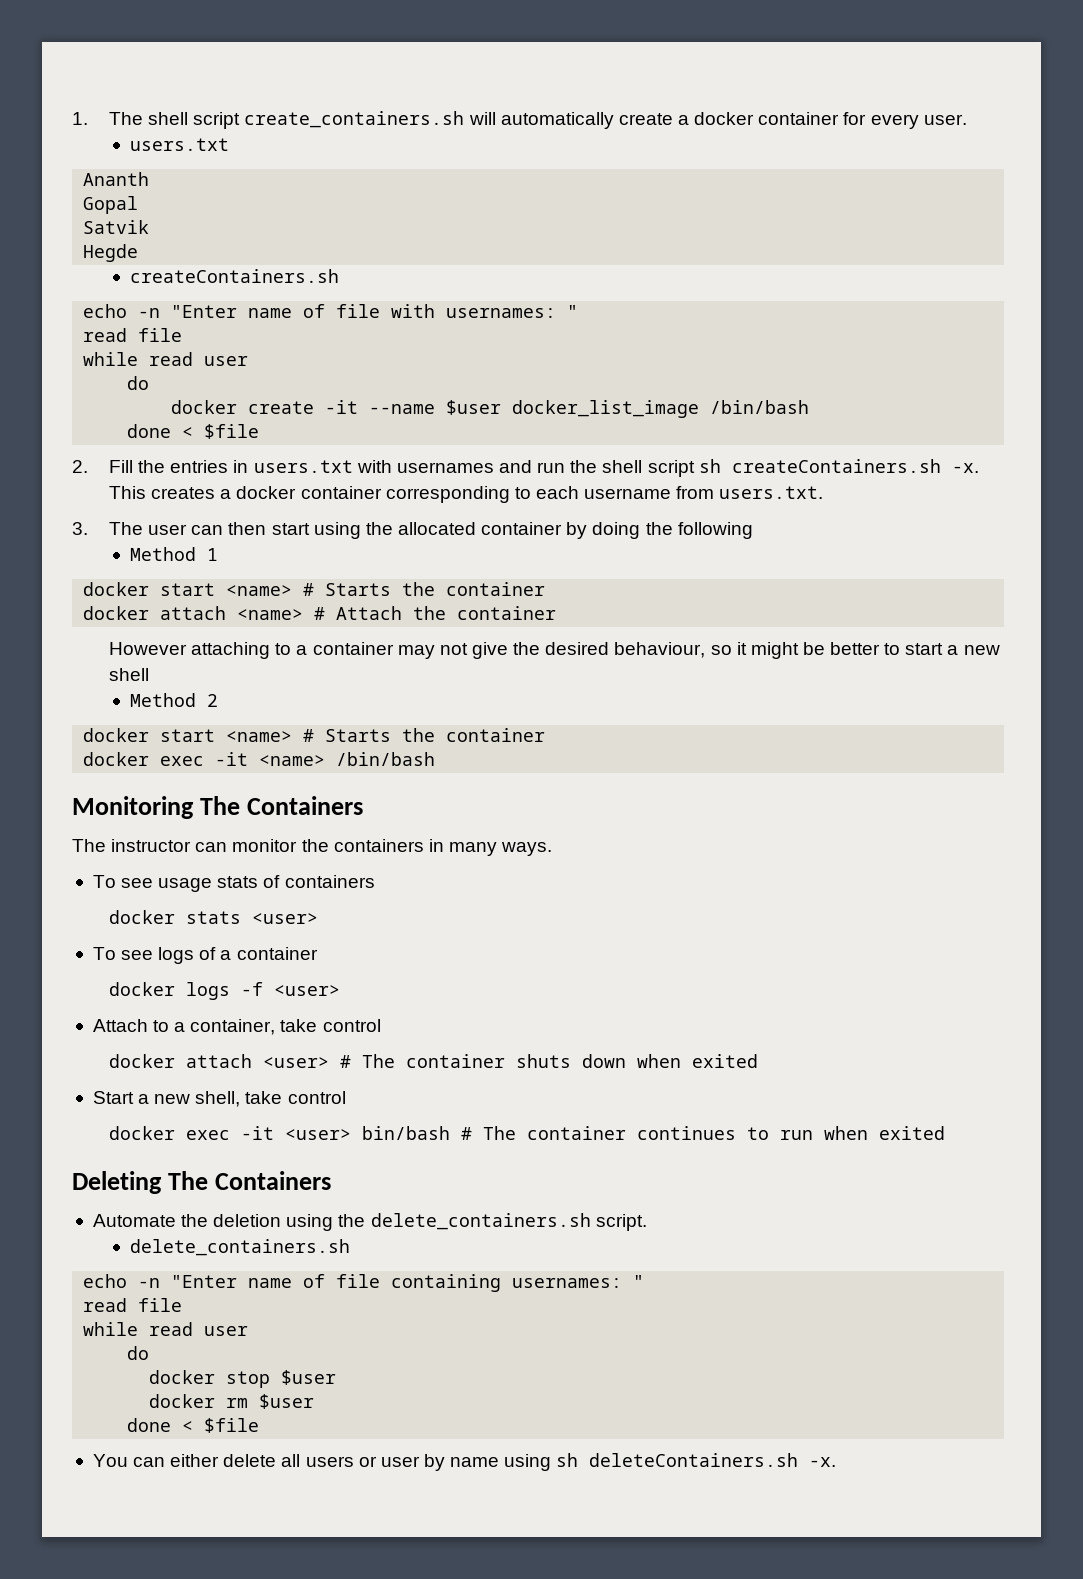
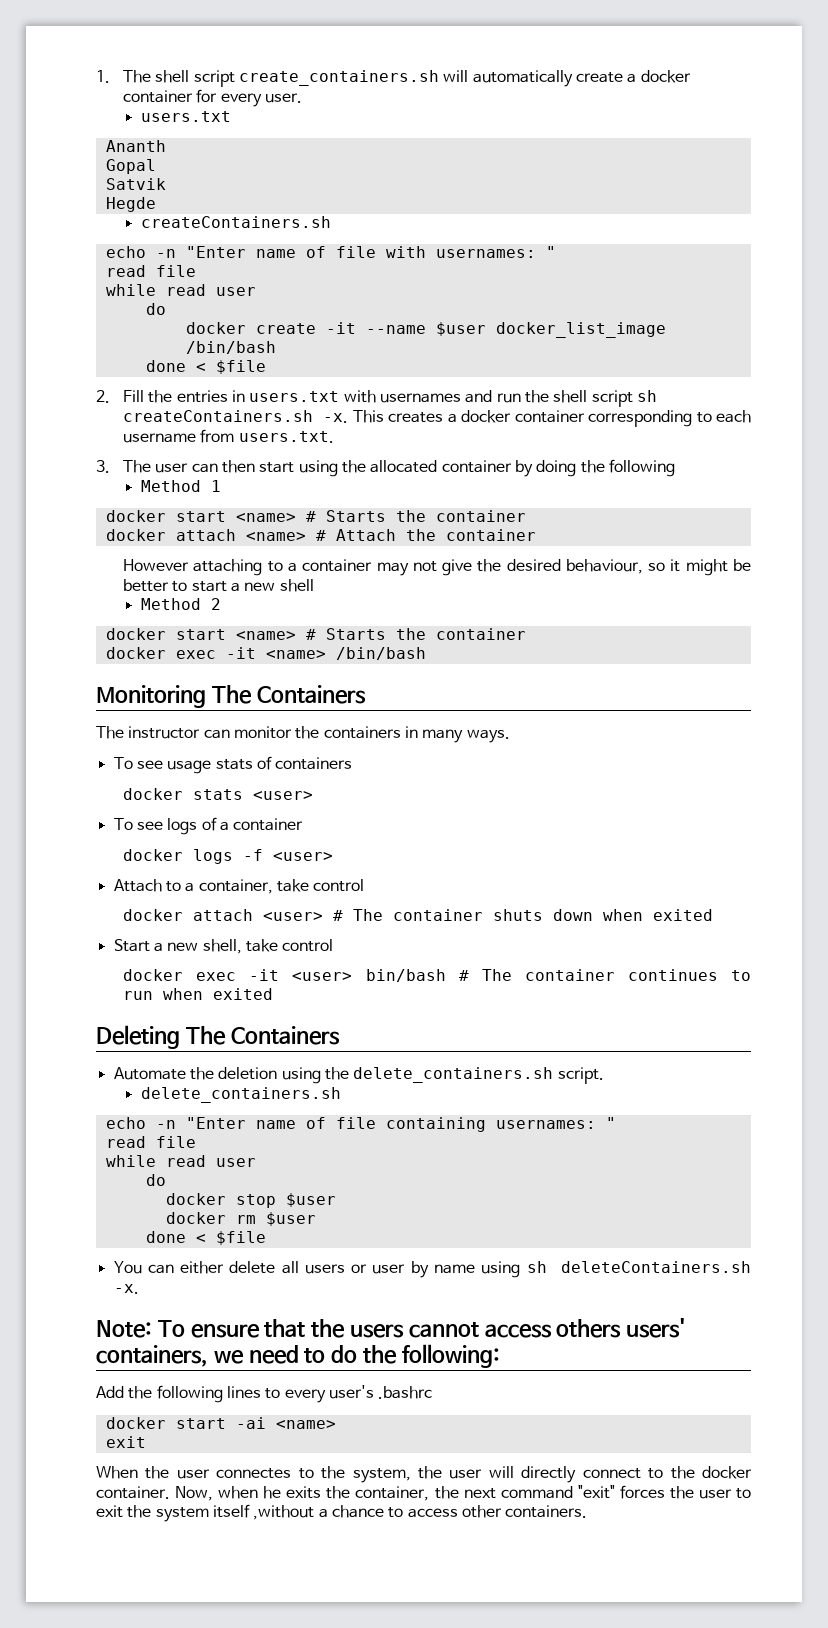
(837, 1462) none -> [96,1318,687,1338] [96,1344,500,1368] [96,1385,433,1403] [105,1417,336,1429] [105,1436,146,1448] [96,1466,753,1483] [96,1485,751,1501] [96,1504,588,1522] // Note: To ensure that the users cannot access others users' containers, we need to do the following: // Add the following lines to every user's .bashrc // docker start -ai <name> // exit // When the user connectes to the system, the user will directly connect to the docker container. Now, when he exits the container, the next command "exit" forces the user to exit the system itself ,without a chance to access other containers.

